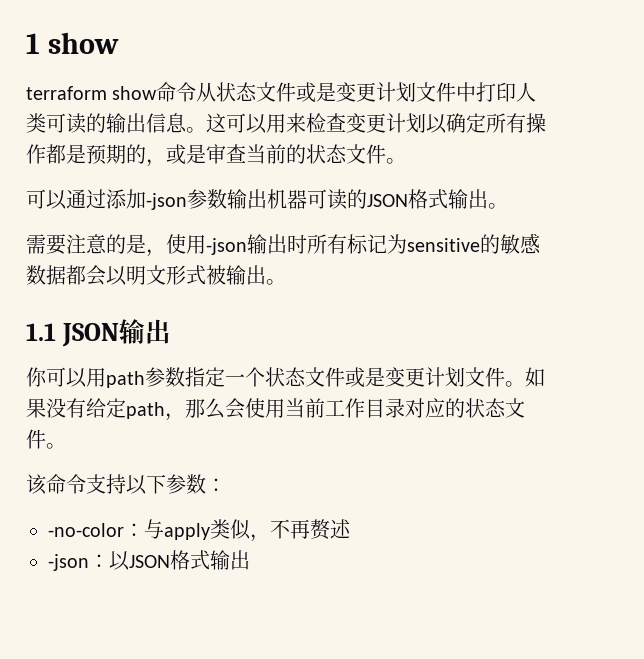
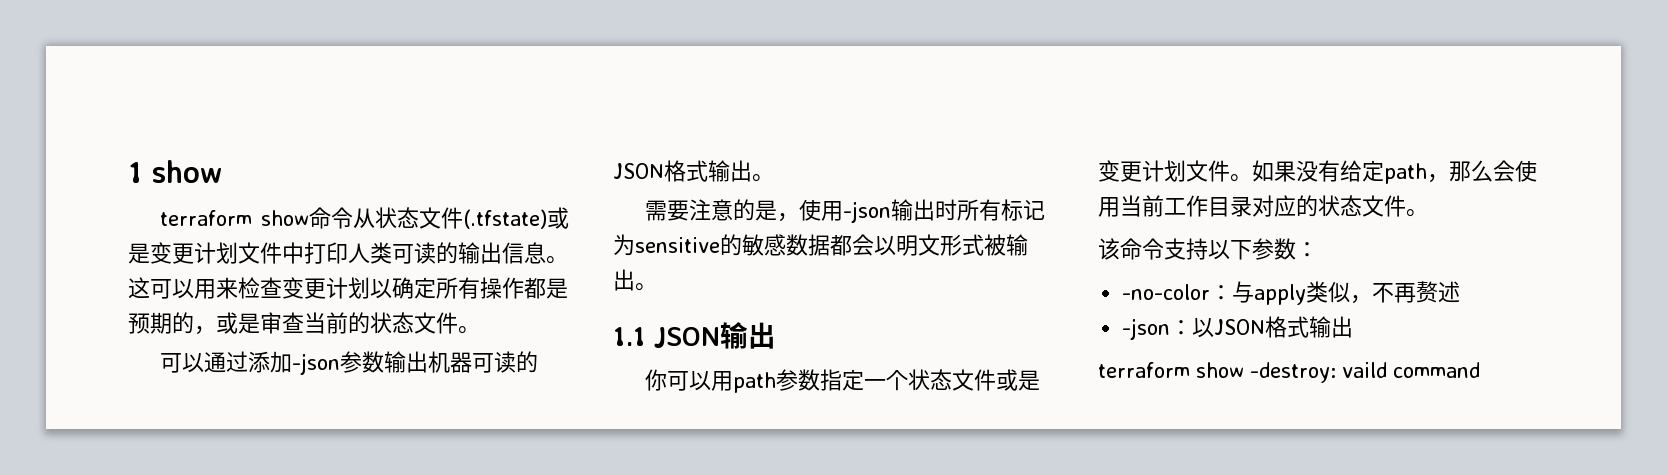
(297, 92) none -> [463,209,547,229] (.tfstate)
(250, 560) none -> [1098,362,1480,383] // terraform show -destroy: vaild command

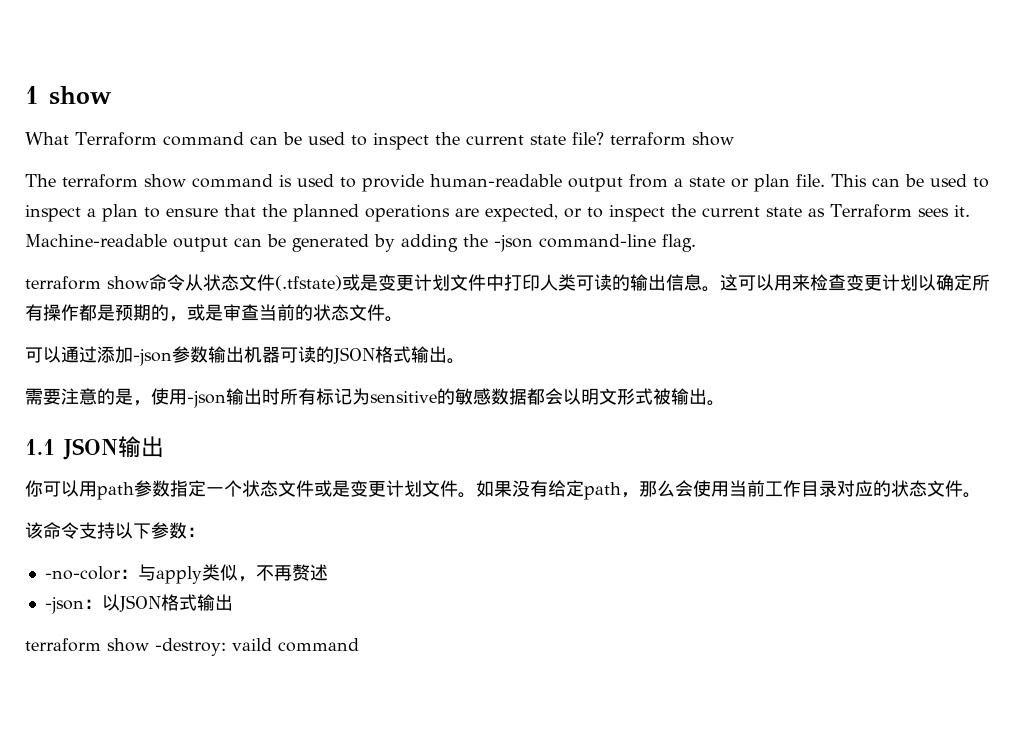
(222, 171) none -> [25,132,734,150] [25,174,989,192] [25,204,970,222] [25,234,696,252] // What Terraform command can be used to inspect the current state file? terraform show // The terraform show command is used to provide human-readable output from a state or plan file. This can be used to inspect a plan to ensure that the planned operations are expected, or to inspect the current state as Terraform sees it. Machine-readable output can be generated by adding the -json command-line flag.

